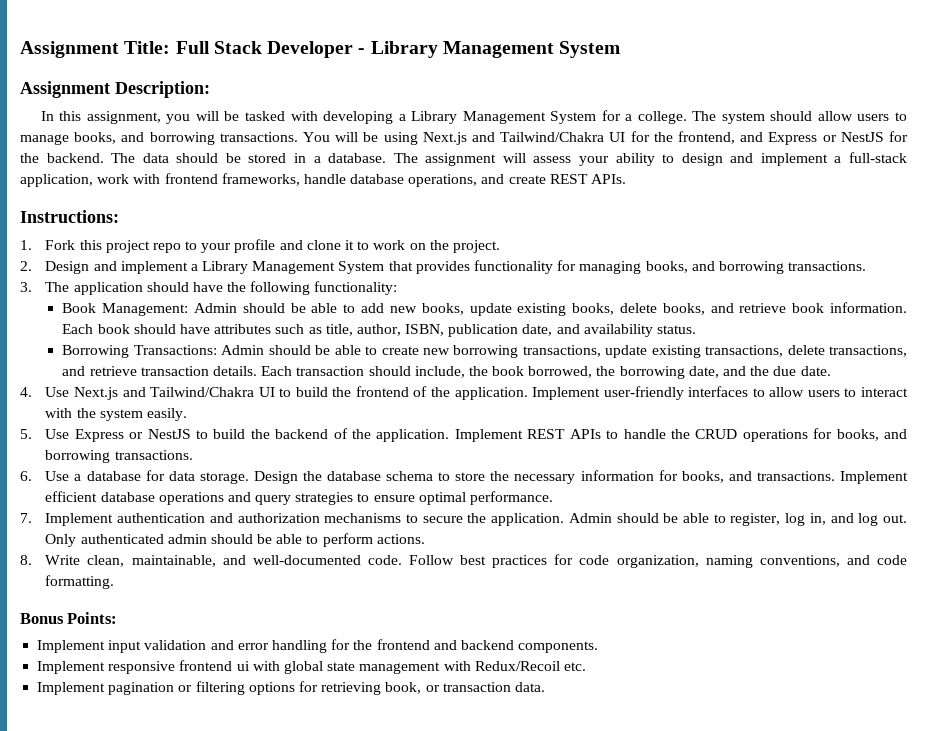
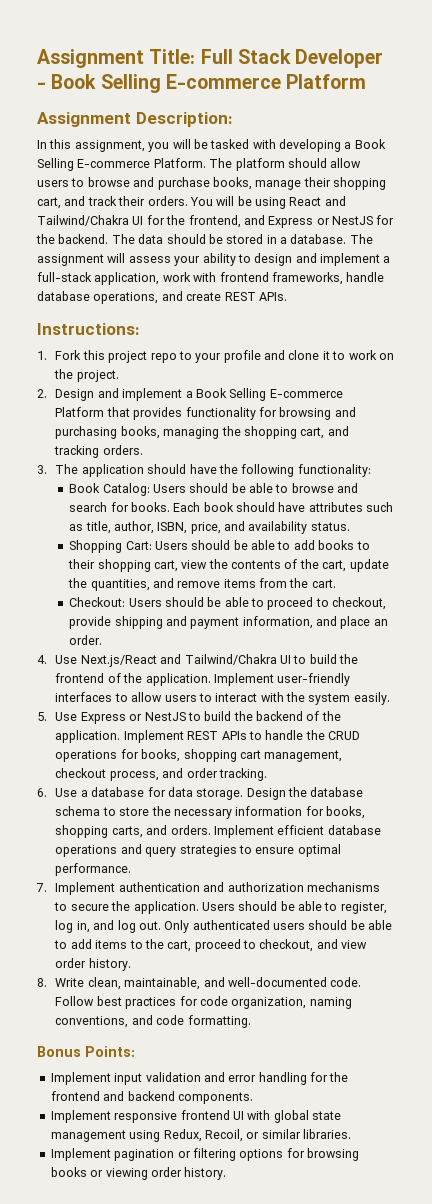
[370,41,621,58] Library Management System -> [51,74,367,93] Book Selling E-commerce Platform
[411,110,908,124] [20,132,298,145] Library Management System for a college. The system should allow users to manage books, and borrowing transactions. -> [354,139,386,149] [37,158,362,171] [37,177,386,190] [37,196,188,209] Book Selling E-commerce Platform. The platform should allow users to browse and purchase books, manage their shopping cart, and track their orders.
[422,132,467,145] Next.js -> [289,197,322,206] React
[202,260,867,274] Library Management System that provides functionality for managing books, and borrowing transactions. -> [195,388,343,401] [55,407,356,420] [55,426,349,439] [54,445,143,458] Book Selling E-commerce Platform that provides functionality for browsing and purchasing books, managing the shopping cart, and tracking orders.
[102,302,907,316] Management: Admin should be able to add new books, update existing books, delete books, and retrieve book information. -> [102,483,359,496] [69,502,170,512] Catalog: Users should be able to browse and search for books.
[448,324,553,337] publication date, -> [190,522,221,534] price,
[62,345,907,358] [62,366,831,379] Borrowing Transactions: Admin should be able to create new borrowing transactions, update existing transactions, delete transactions, and retrieve transaction details. Each transaction should include, the book borrowed, the borrowing date, and the due date. -> [69,540,370,553] [68,559,389,572] [68,578,336,591] [69,597,387,610] [69,616,388,629] [69,635,103,645] Shopping Cart: Users should be able to add books to their shopping cart, view the contents of the cart, update the quantities, and remove items from the cart. // Checkout: Users should be able to proceed to checkout, provide shipping and payment information, and place an order.
[73,387,118,400] Next.js -> [80,655,157,667] Next.js/React
[883,429,907,439] [45,450,193,463] and borrowing transactions. -> [183,749,343,762] [55,768,267,781] shopping cart management, checkout process, and order tracking.
[728,471,835,481] and transactions. -> [55,825,211,838] shopping carts, and orders.
[568,513,612,523] Admin -> [201,902,235,911] Users
[167,533,425,547] admin should be able to perform actions. -> [273,920,393,930] [54,939,368,952] [55,958,131,971] users should be able to add items to the cart, proceed to checkout, and view order history.
[236,661,250,671] ui -> [232,1111,244,1120] UI
[443,661,586,671] with Redux/Recoil etc. -> [129,1129,351,1142] using Redux, Recoil, or similar libraries.
[321,682,545,695] retrieving book, or transaction data. -> [307,1148,359,1161] [50,1167,227,1180] browsing books or viewing order history.

